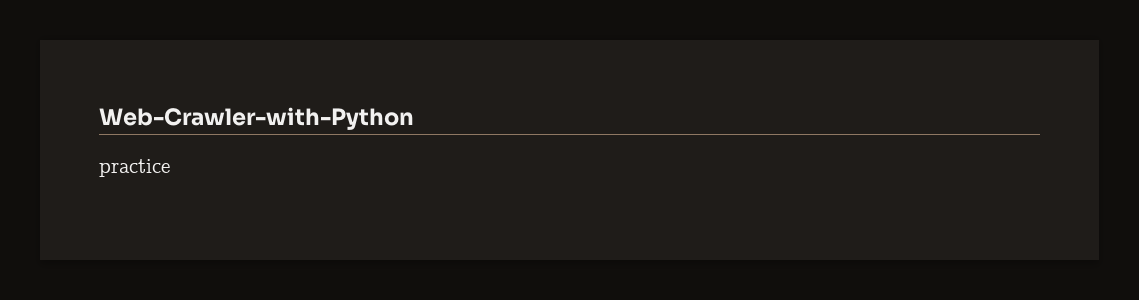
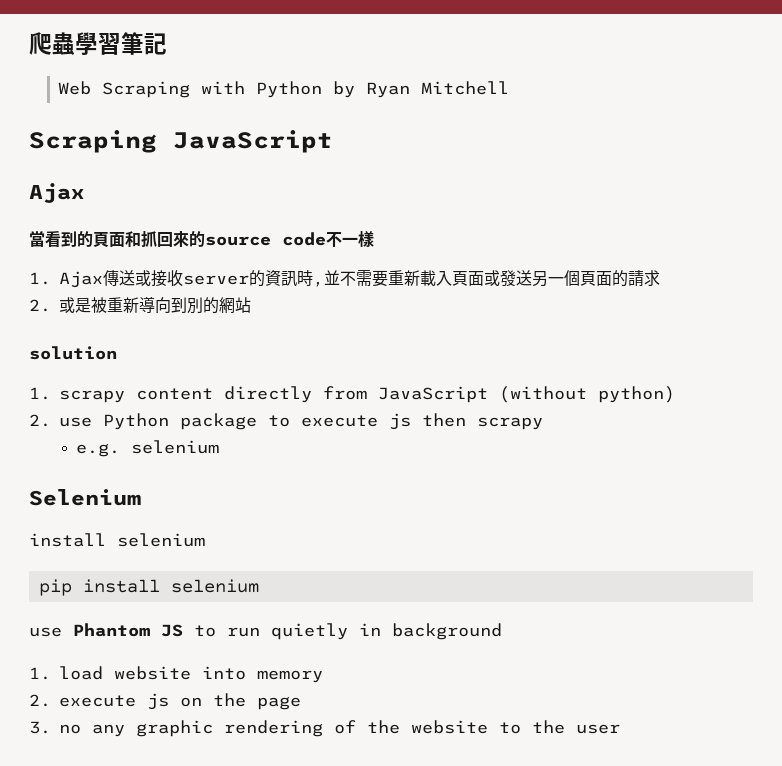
[99,107,414,130] [99,159,170,177] Web-Crawler-with-Python // practice -> [29,32,167,55] [58,81,510,98] [29,130,333,153] [29,183,85,203] [29,231,374,248] [29,270,660,288] [29,296,251,314] [29,346,117,360] [29,386,675,403] [29,413,543,430] [75,440,219,457] [29,489,141,506] [29,533,205,547] [38,579,259,596] [29,623,502,640] [29,666,323,683] [29,693,301,710] [29,720,620,737] 爬蟲學習筆記 // Web Scraping with Python by Ryan Mitchell // Scraping JavaScript // Ajax // 當看到的頁面和抓回來的source code不一樣 // 1. Ajax傳送或接收server的資訊時,並不需要重新載入頁面或發送另一個頁面的請求 // 2.或是被重新導向到別的網站 // solution // 1. scrapy content directly from JavaScript (without python) // 2. use Python package to execute js then scrapy // e.g. selenium // Selenium // install selenium // pip install selenium // use Phantom JS to run quietly in background // 1. load website into memory // 2. execute js on the page // 3. no any graphic rendering of the website to the user

